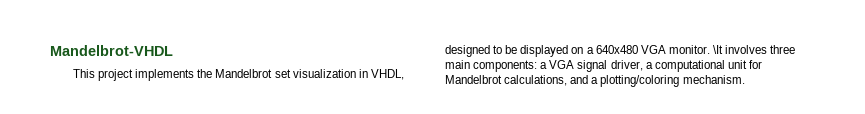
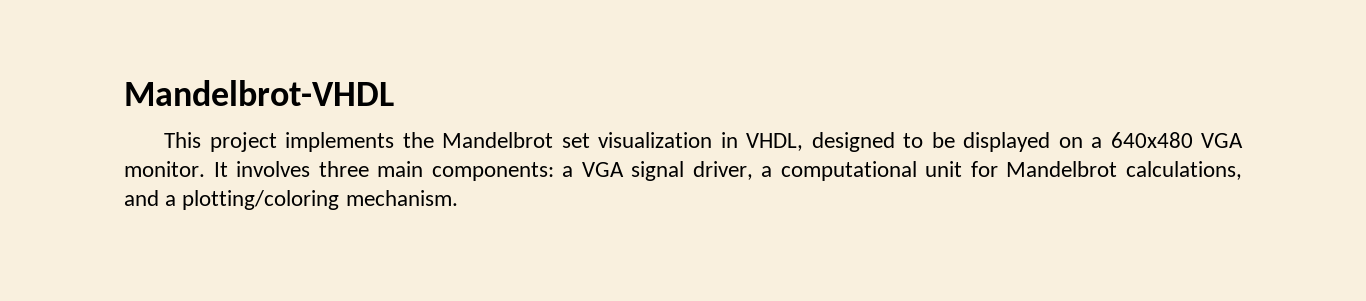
[712,45,723,54] \It -> [213,162,228,177] It

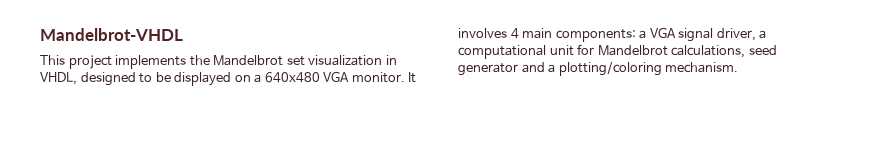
[318,161,369,177] three -> [510,28,519,39] 4
(1242, 170) none -> [748,45,777,55] [458,63,518,76] seed generator

